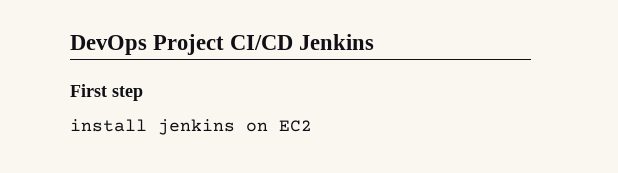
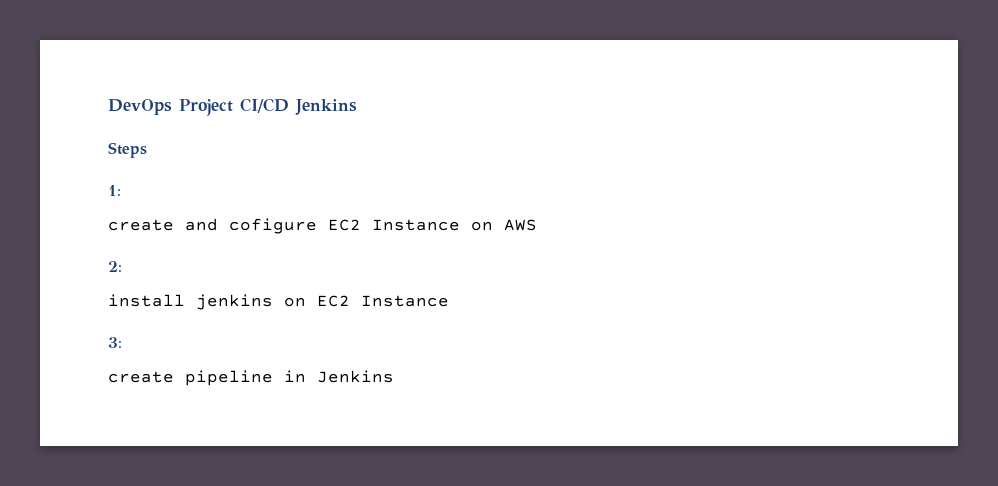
[70,84,143,101] [70,119,312,135] First step // install jenkins on EC2 -> [108,142,147,158] [108,185,121,196] [108,218,537,234] [108,261,122,272] [108,294,449,310] [108,337,122,348] [108,370,394,386] Steps // 1: // create and cofigure EC2 Instance on AWS // 2: // install jenkins on EC2 Instance // 3: // create pipeline in Jenkins

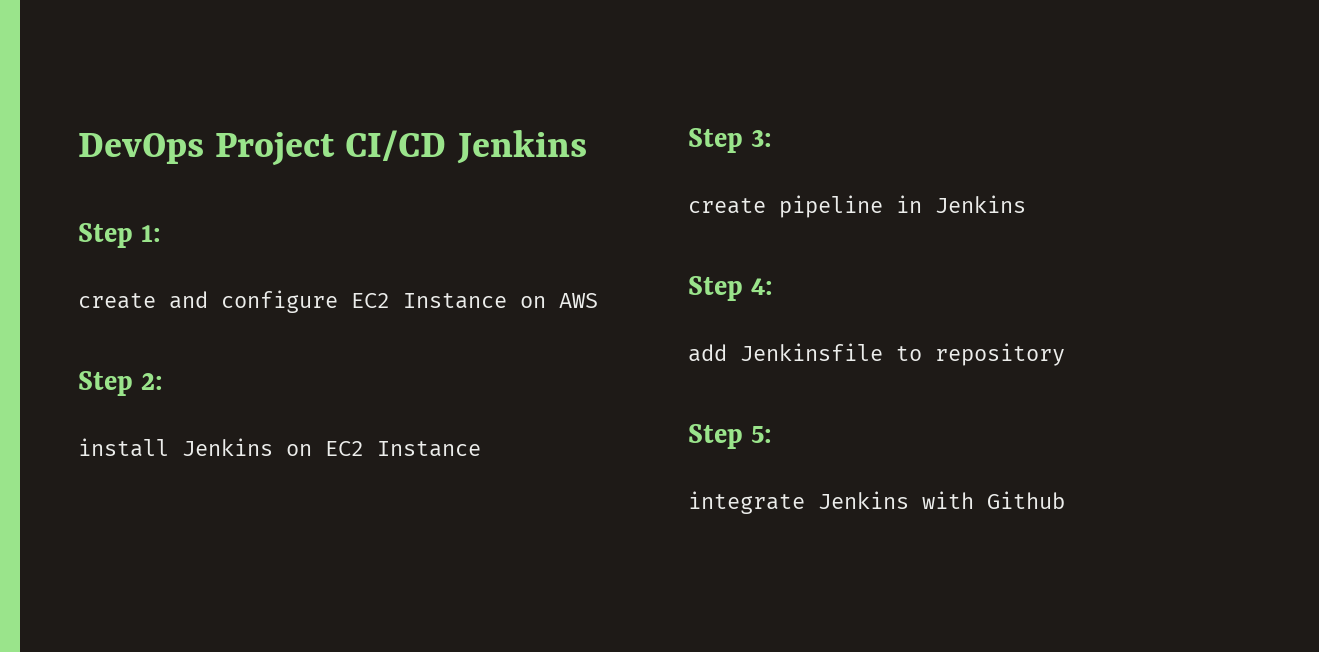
[108,142,147,158] Steps // -> [78,223,133,248] Step
[229,218,317,234] cofigure -> [221,290,338,313] configure
(537, 225) none -> [78,371,133,396] Step
[196,294,273,310] jenkins -> [182,438,273,456] Jenkins
(449, 301) none -> [688,128,743,153] Step
(394, 376) none -> [688,276,774,301] [688,343,1065,366] [688,424,773,449] [688,491,1065,514] // Step 4: // add Jenkinsfile to repository // Step 5: // integrate Jenkins with Github

